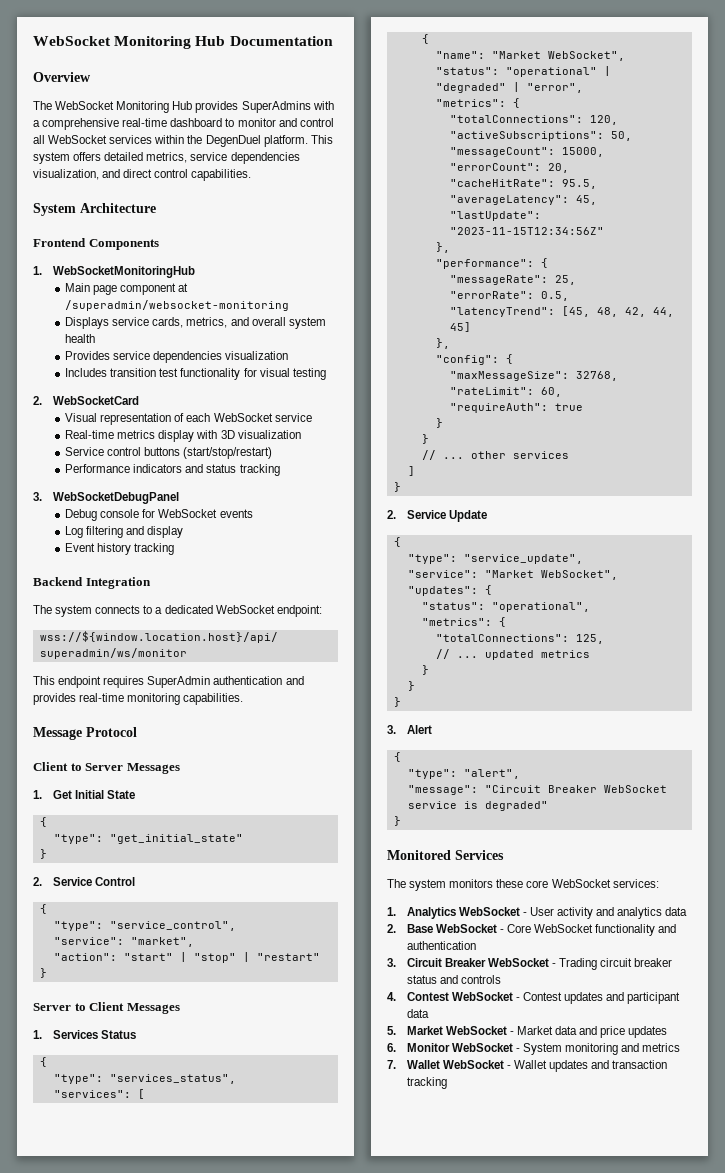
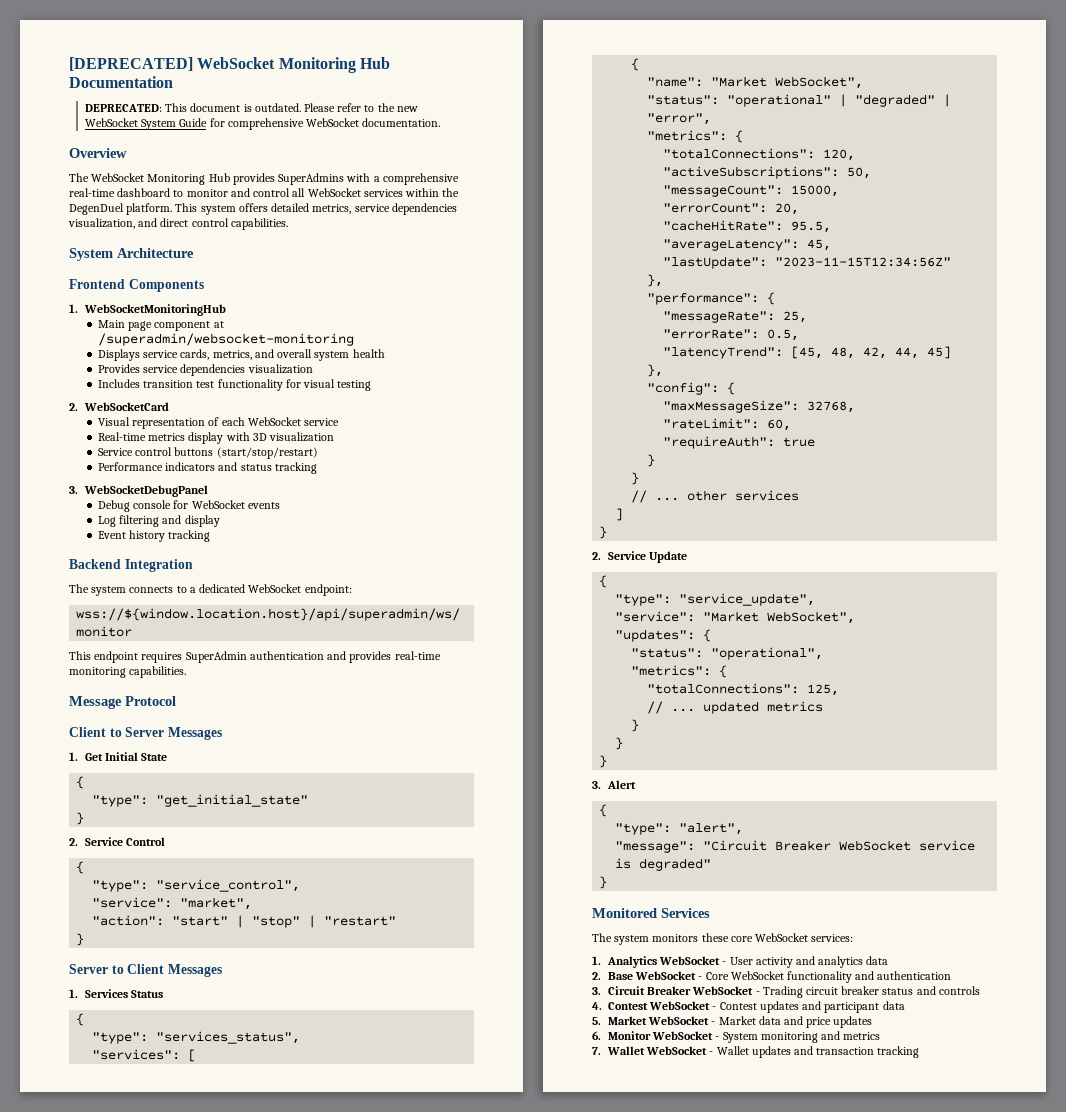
(33, 41) none -> [69,57,193,71] [DEPRECATED]
(333, 41) none -> [84,103,418,112] [84,118,441,130] // DEPRECATED: This document is outdated. Please refer to the new WebSocket System Guide for comprehensive WebSocket documentation.

